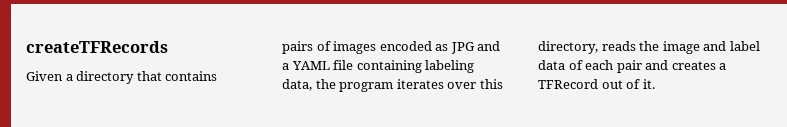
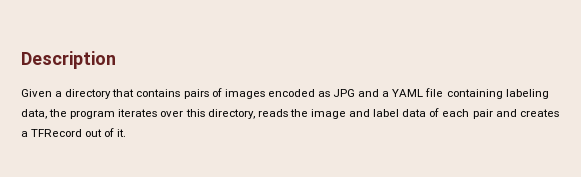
[26,41,168,53] createTFRecords -> [21,51,116,69] Description

